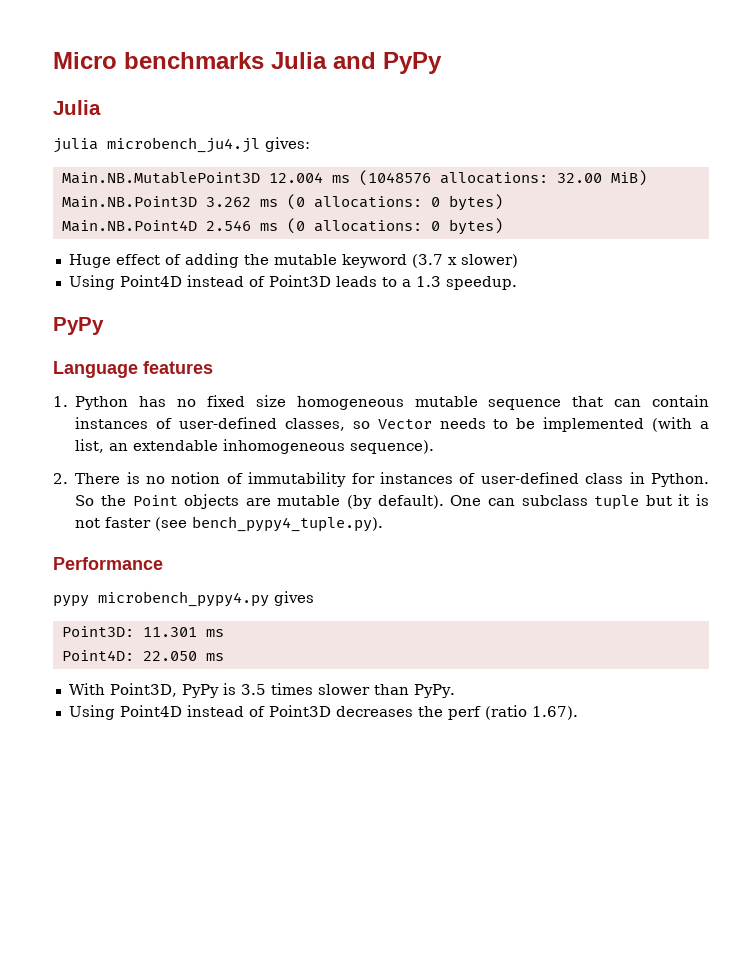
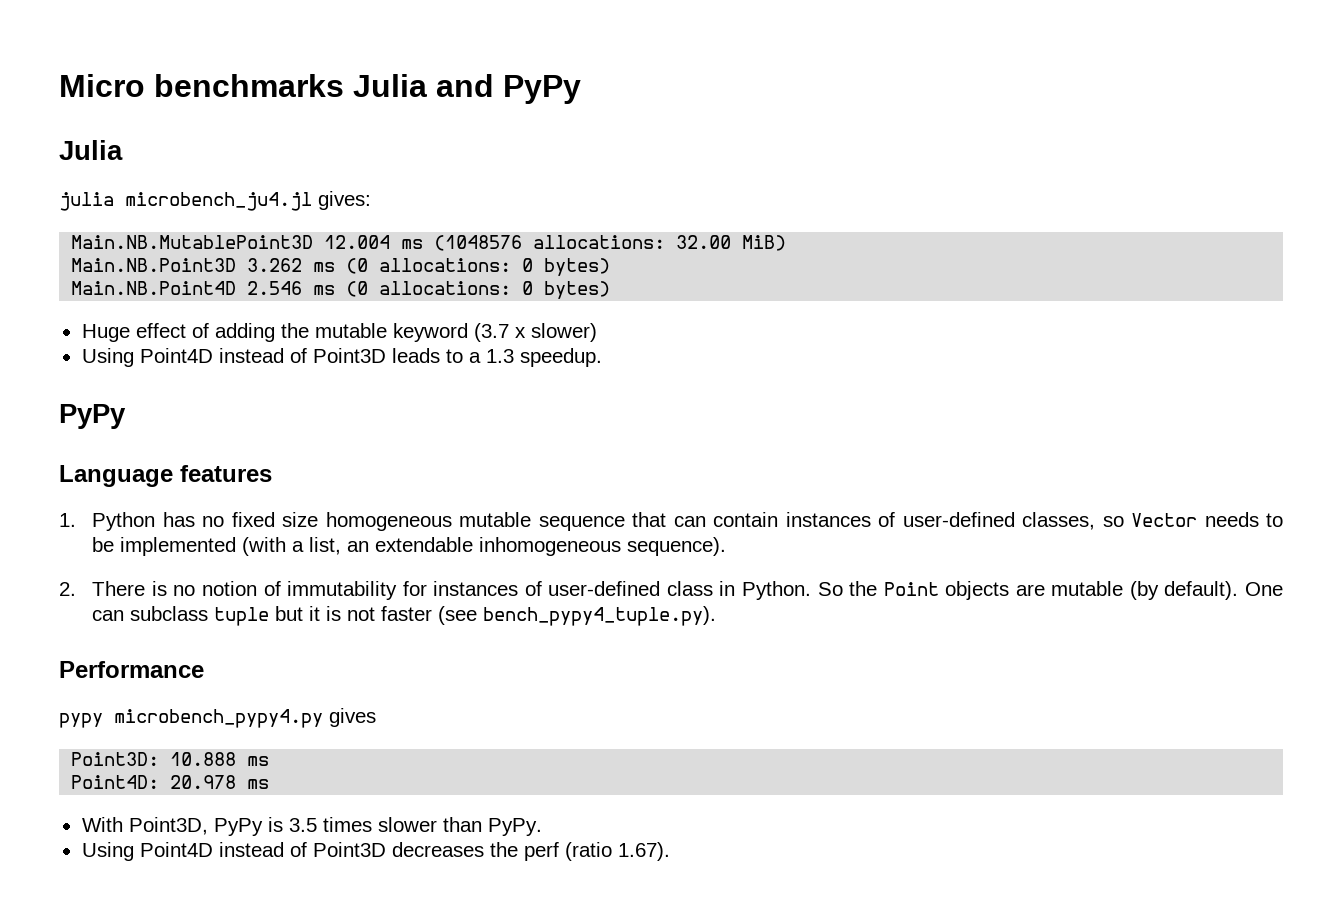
[142,627,197,637] 11.301 -> [170,752,237,766] 10.888
[142,651,197,661] 22.050 -> [170,775,237,789] 20.978

